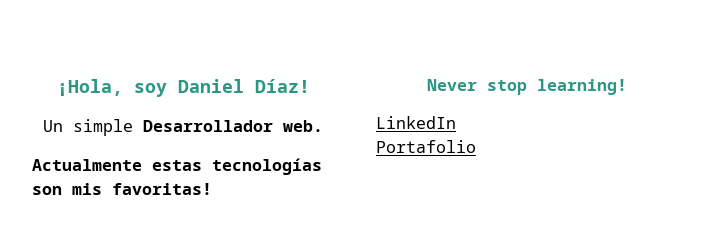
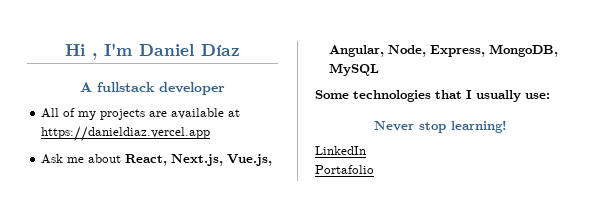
[56,79,310,97] [43,119,323,136] [32,158,322,175] [32,183,212,195] ¡Hola, soy Daniel Díaz! // Un simple Desarrollador web. // Actualmente estas tecnologías son mis favoritas! -> [65,43,240,60] [80,82,225,95] [41,108,241,120] [41,126,211,142] [41,154,273,166] [329,44,559,57] [329,63,380,76] [315,90,550,102] Hi , I'm Daniel Díaz // A fullstack developer // All of my projects are available at https://danieldiaz.vercel.app // Ask me about React, Next.js, Vue.js, Angular, Node, Express, MongoDB, MySQL // Some technologies that I usually use:

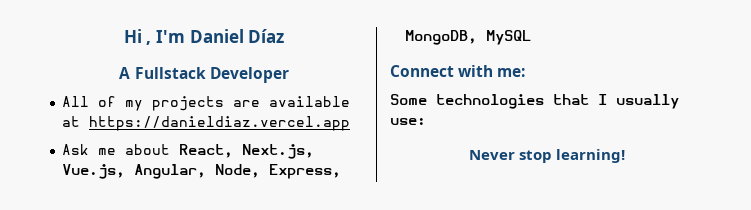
[97,82,225,95] fullstack developer -> [134,67,289,83] Fullstack Developer
(380, 69) none -> [390,65,526,77] // Connect with me:
[315,146,366,155] [315,165,374,174] // LinkedIn // Portafolio -> (626, 156) none

